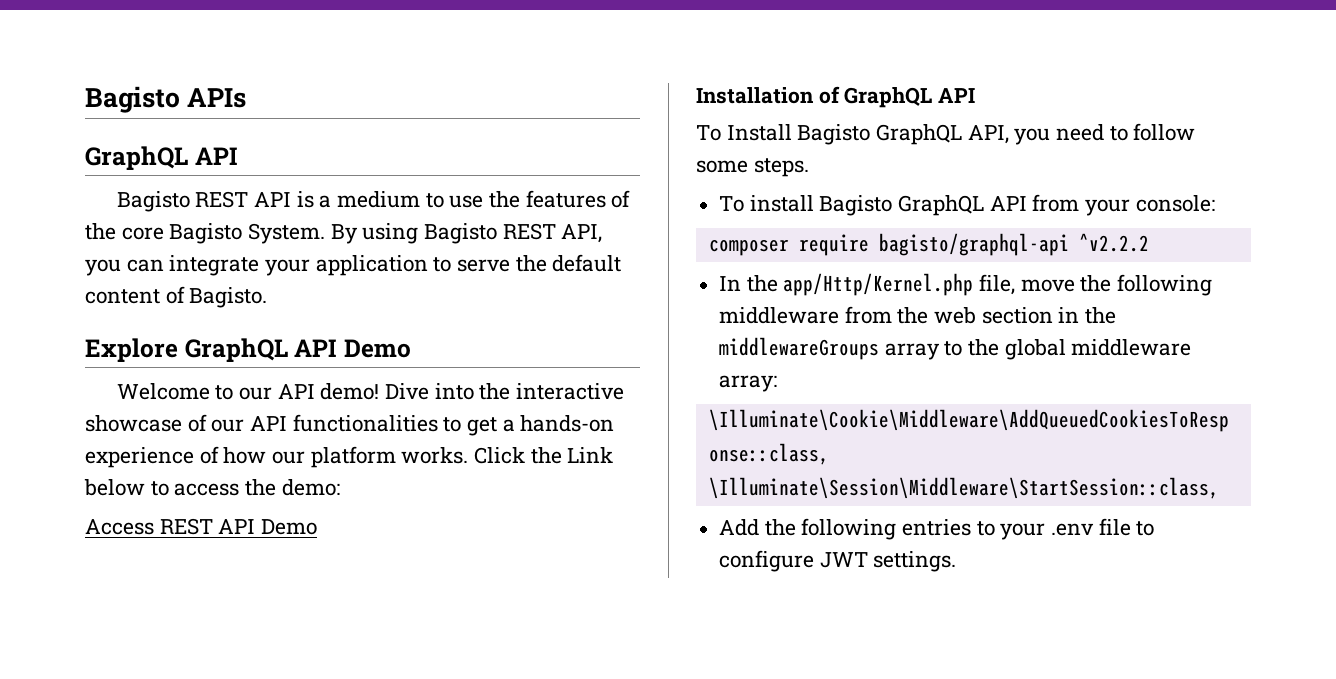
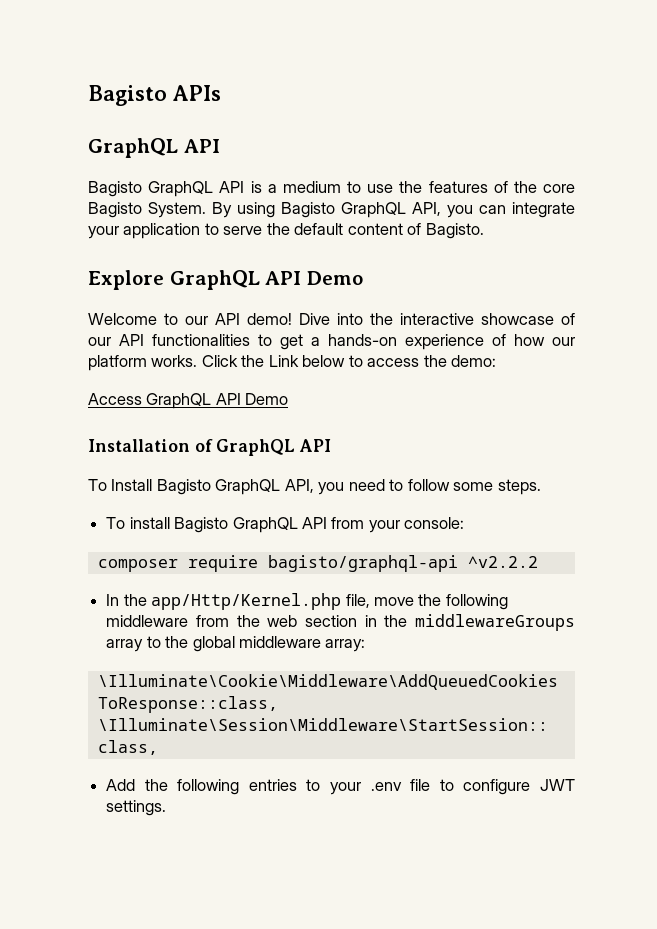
[195,191,249,208] REST -> [148,181,214,197] GraphQL
[502,223,556,240] REST -> [341,202,406,218] GraphQL
[159,518,213,535] REST -> [146,393,212,409] GraphQL

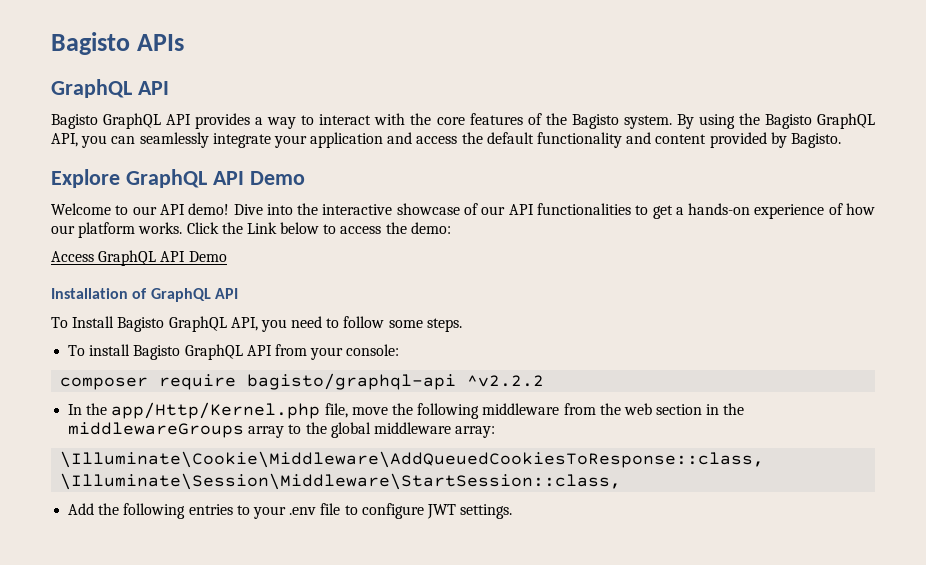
[250,181,576,193] [88,202,206,218] is a medium to use the features of the core Bagisto System. -> [195,113,672,129] provides a way to interact with the core features of the Bagisto system.
(275, 210) none -> [738,113,760,125] the
(506, 209) none -> [139,132,209,148] seamlessly
[204,223,422,235] to serve the default content of -> [387,132,787,148] and access the default functionality and content provided by

